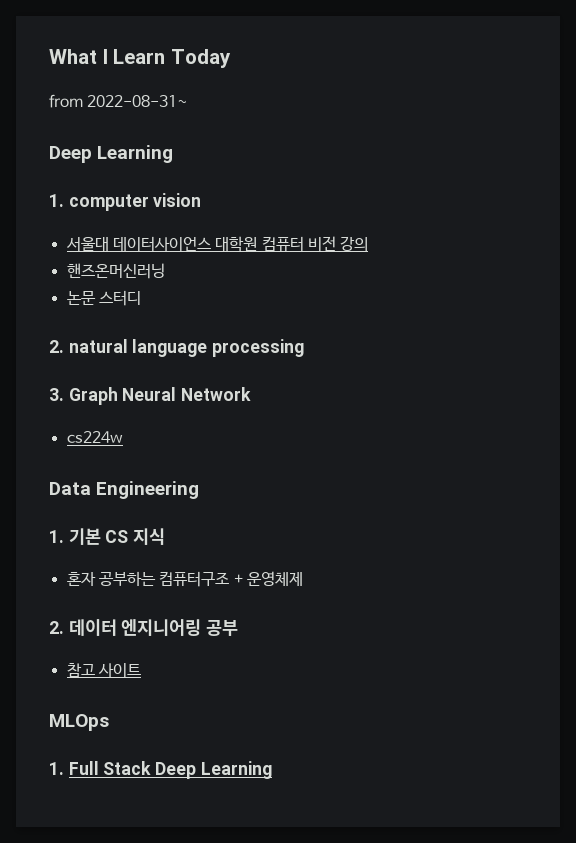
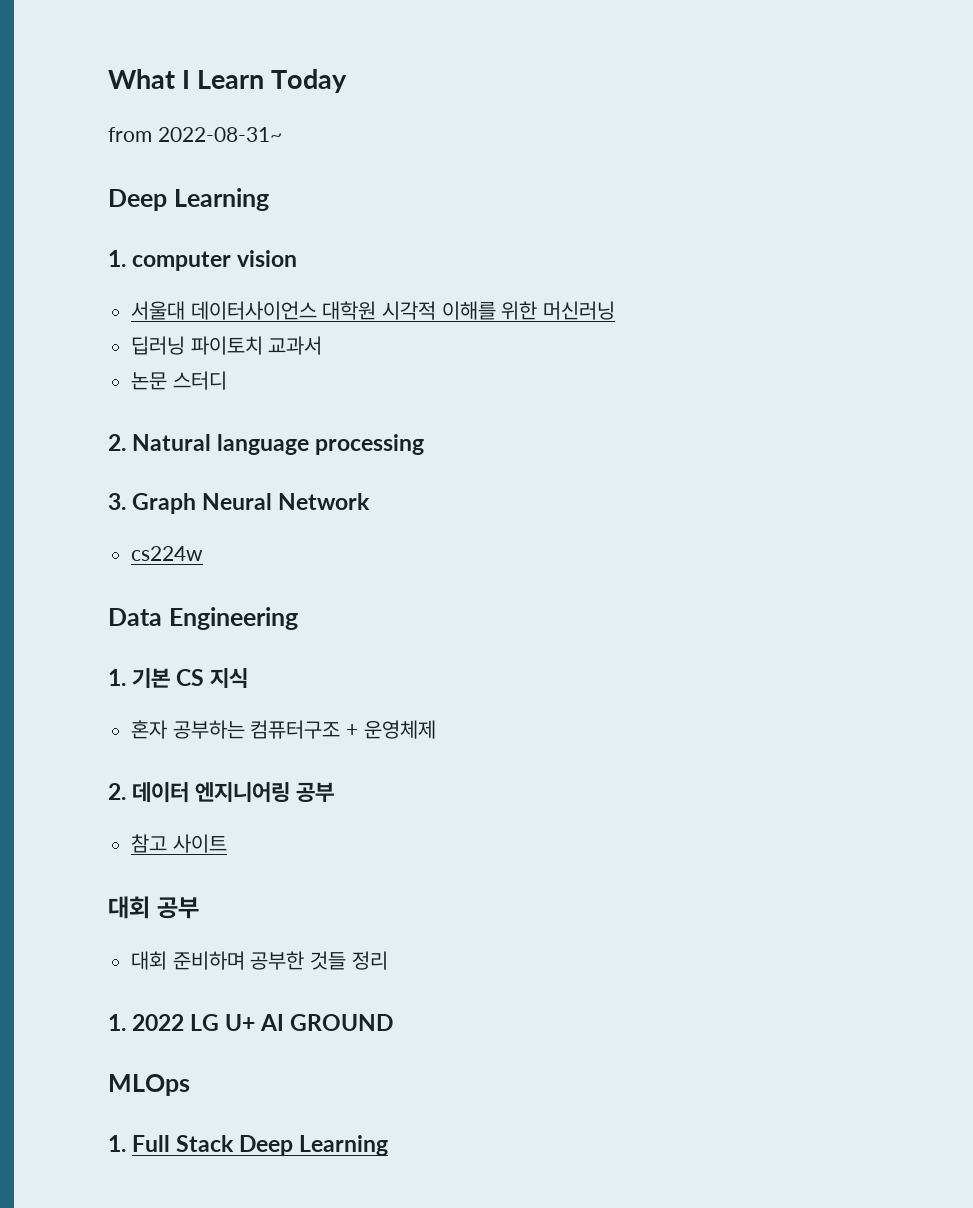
[261,236,369,252] [66,263,165,279] 컴퓨터 비전 강의 // 핸즈온머신러닝 -> [382,301,616,320] [131,336,323,355] 시각적 이해를 위한 머신러닝 // 딥러닝 파이토치 교과서
[68,339,128,353] natural -> [132,434,212,451] Natural
(141, 670) none -> [108,896,199,919] [131,951,388,970] [108,1014,394,1031] // 대회 공부 // 대회 준비하며 공부한 것들 정리 // 1. 2022 LG U+ AI GROUND

